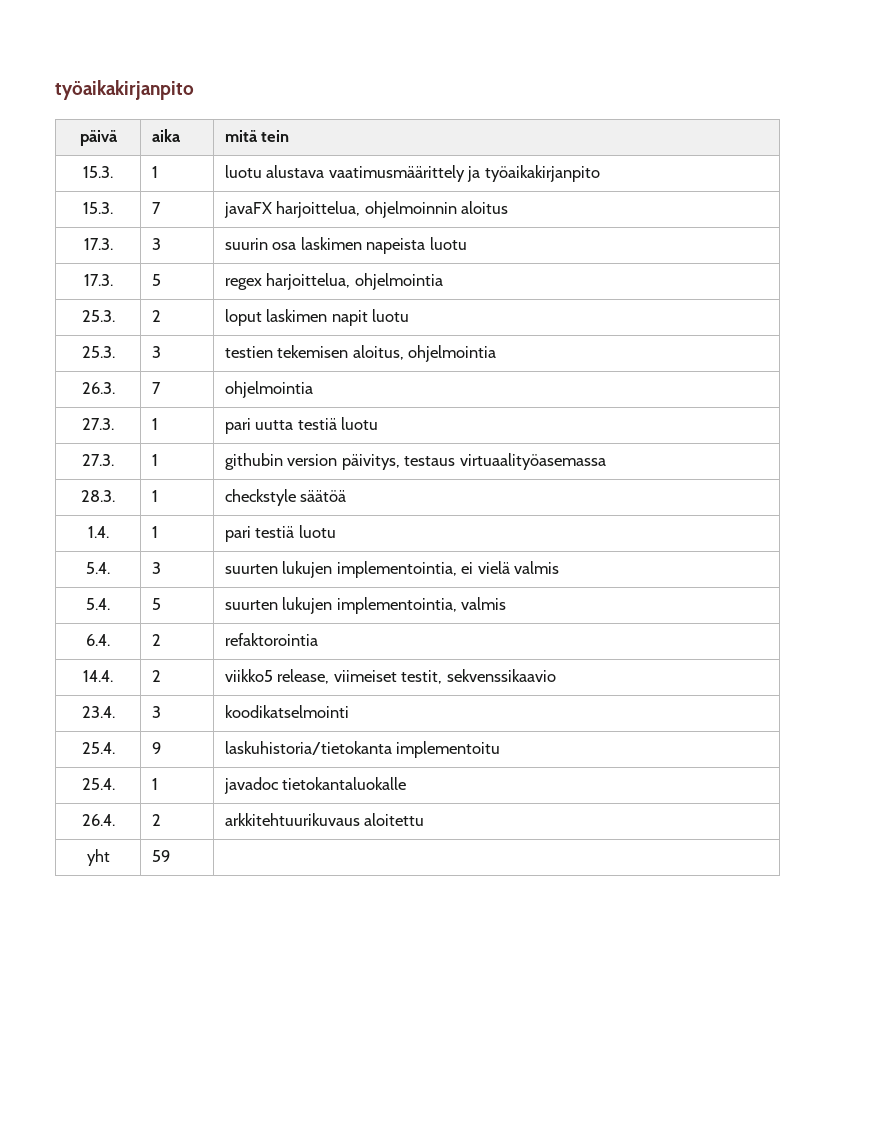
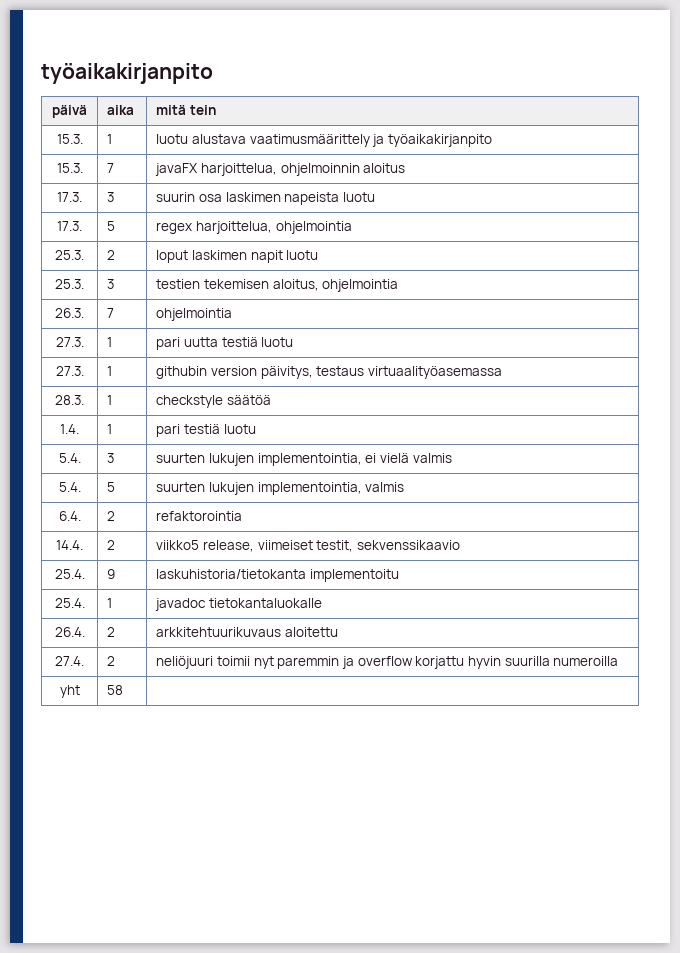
[81,706,115,718] [152,706,162,718] [225,705,350,718] // 23.4. | 3 | koodikatselmointi -> (461, 545) none
(425, 819) none -> [55,656,84,666] [107,656,116,666] [156,656,619,669] // 27.4. | 2 | neliöjuuri toimii nyt paremmin ja overflow korjattu hyvin suurilla numeroilla
[152,850,171,862] 59 -> [107,685,124,695] 58

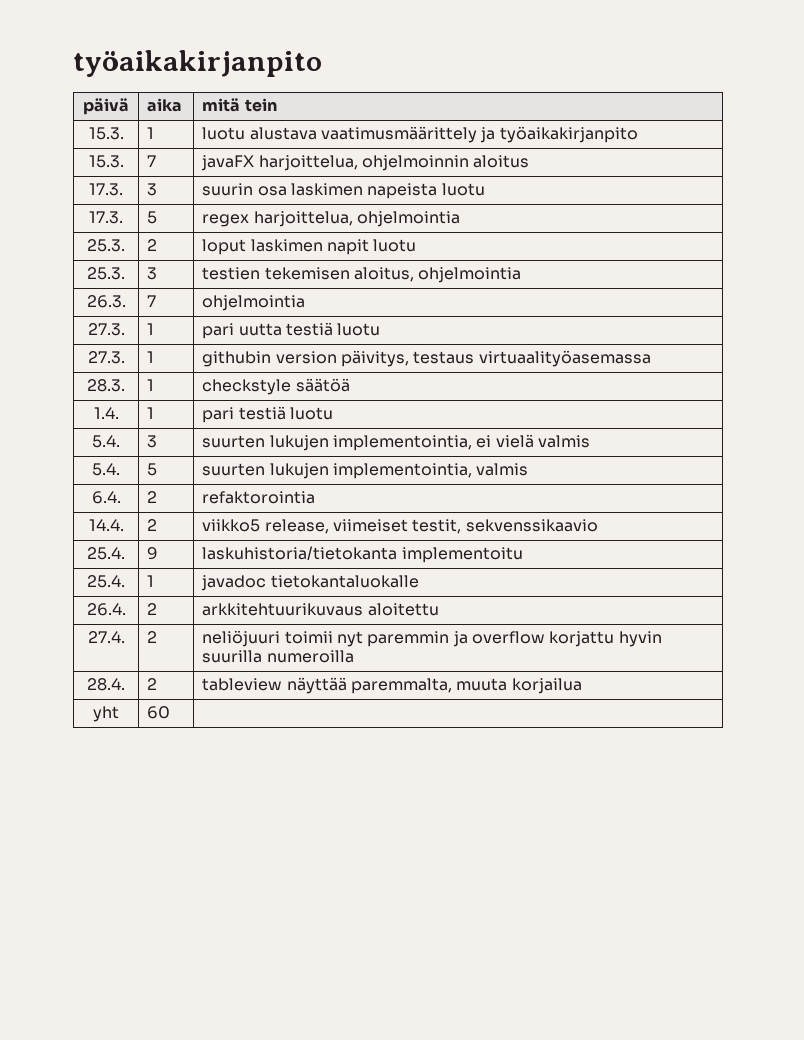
(619, 661) none -> [87,678,125,691] [147,678,158,690] [202,677,582,694] // 28.4. | 2 | tableview näyttää paremmalta, muuta korjailua
[107,685,124,695] 58 -> [147,706,171,719] 60

